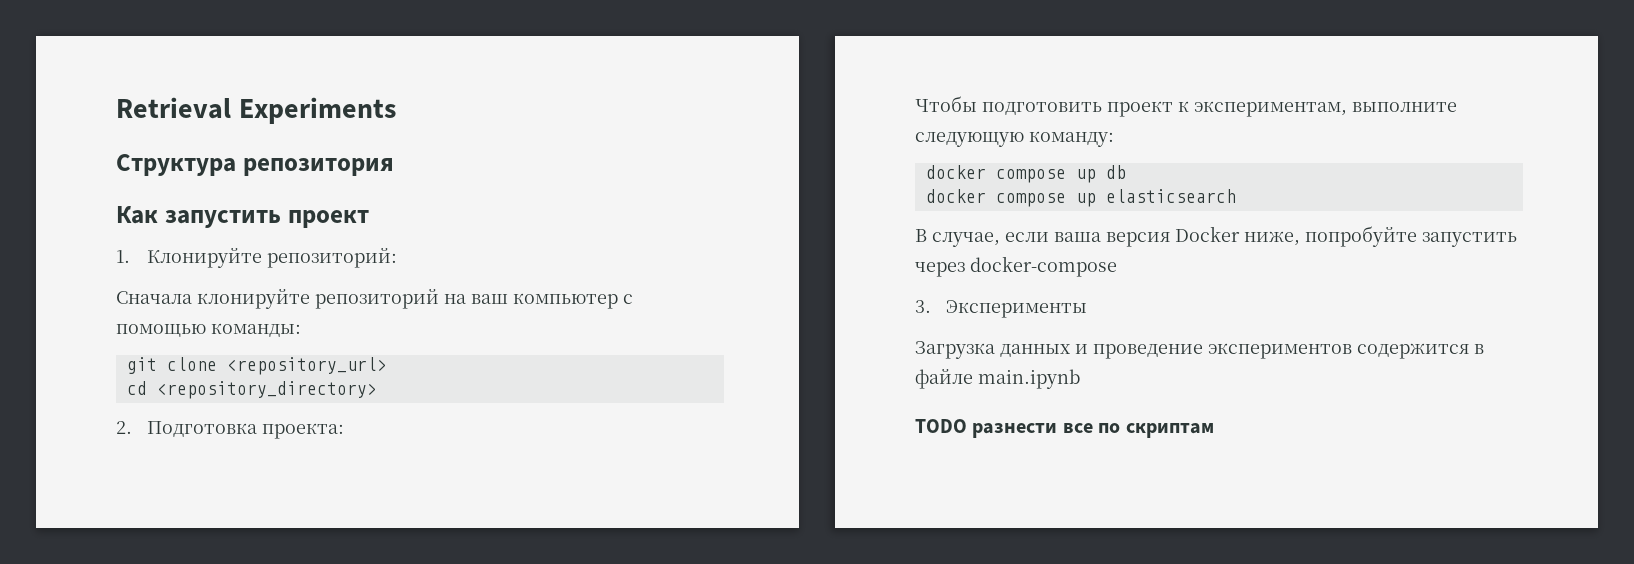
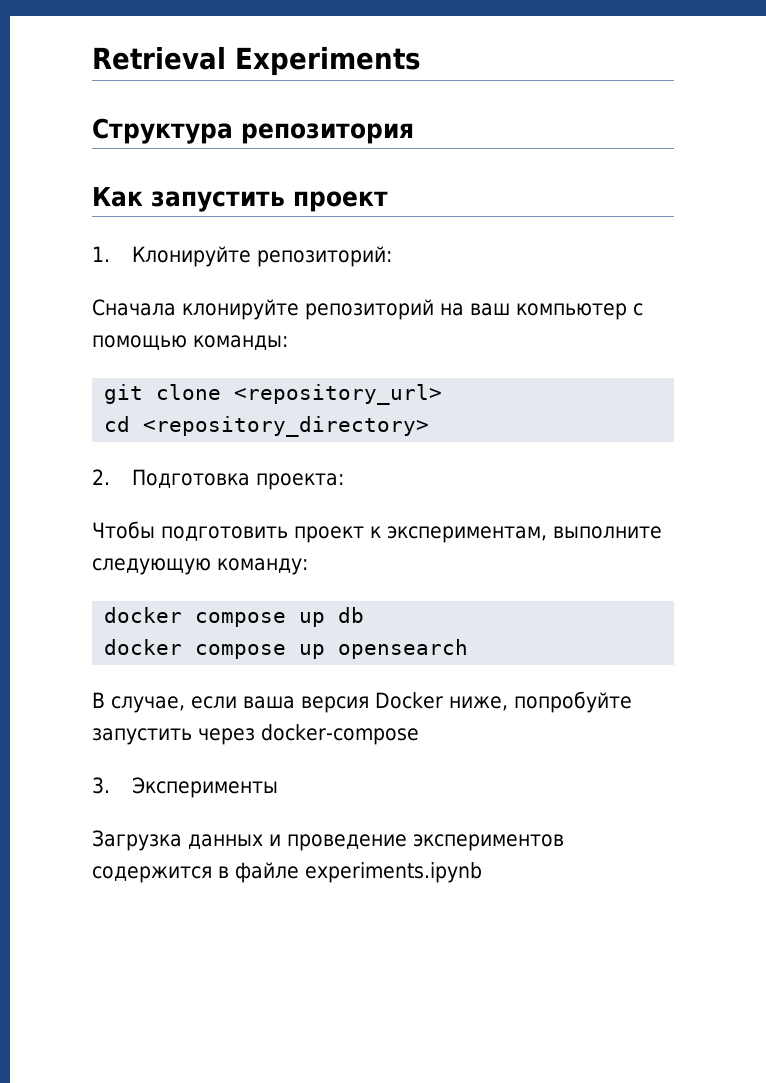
[1105,189,1236,203] elasticsearch -> [338,639,469,659] opensearch
[978,369,1080,389] [915,419,1214,438] main.ipynb // TODO разнести все по скриптам -> [305,862,482,883] experiments.ipynb

